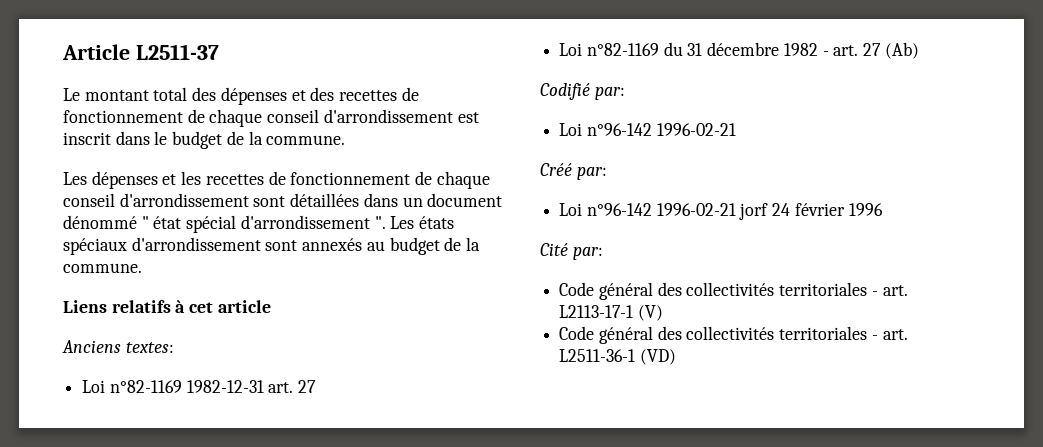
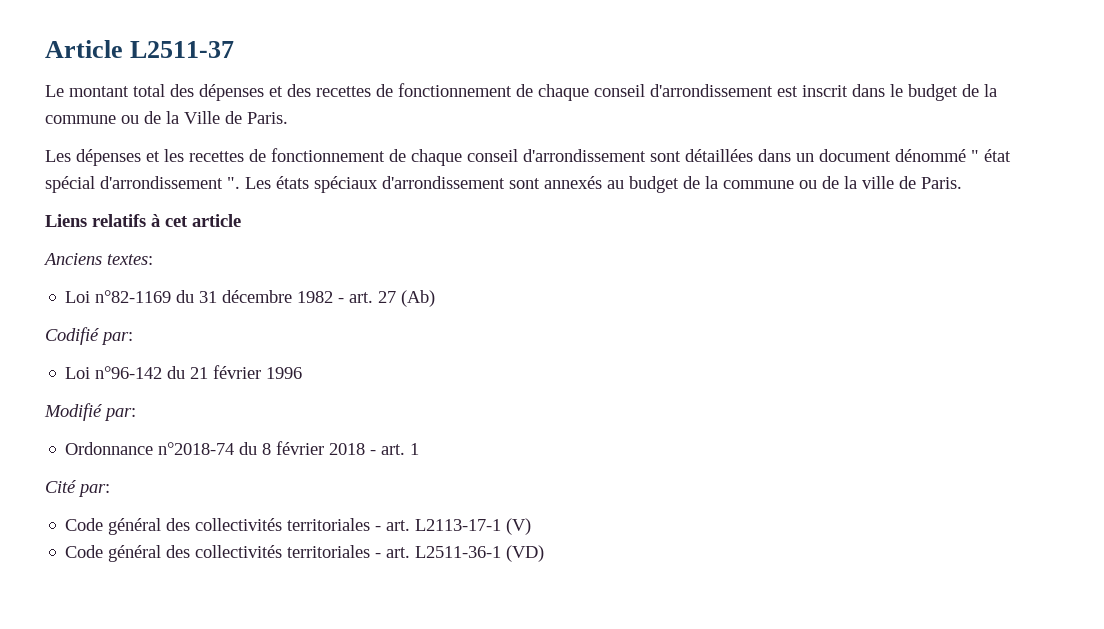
[266,135,346,145] commune. -> [45,111,288,124] commune ou de la Ville de Paris.
[63,263,142,273] commune. -> [723,176,962,189] commune ou de la ville de Paris.
[82,380,317,393] // Loi n°82-1169 1982-12-31 art. 27 -> (153, 259) none
[656,123,736,136] [540,163,607,180] [559,203,883,220] 1996-02-21 // Créé par: // Loi n°96-142 1996-02-21 jorf 24 février 1996 -> [167,365,303,379] [44,403,136,421] [65,441,420,455] du 21 février 1996 // Modifié par: // Ordonnance n°2018-74 du 8 février 2018 - art. 1

